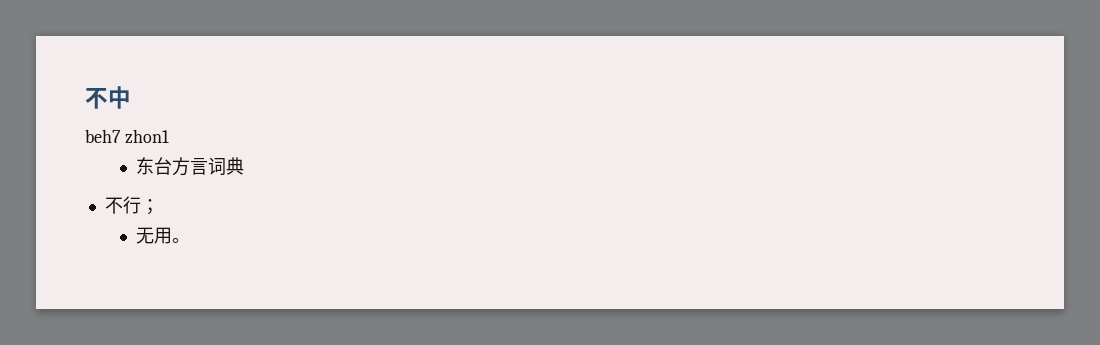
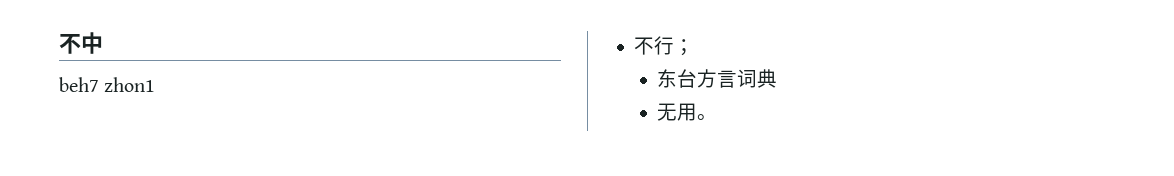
(169, 136) none -> [634,36,695,56] // 不行；
[104,196,159,215] // 不行； -> (778, 78) none

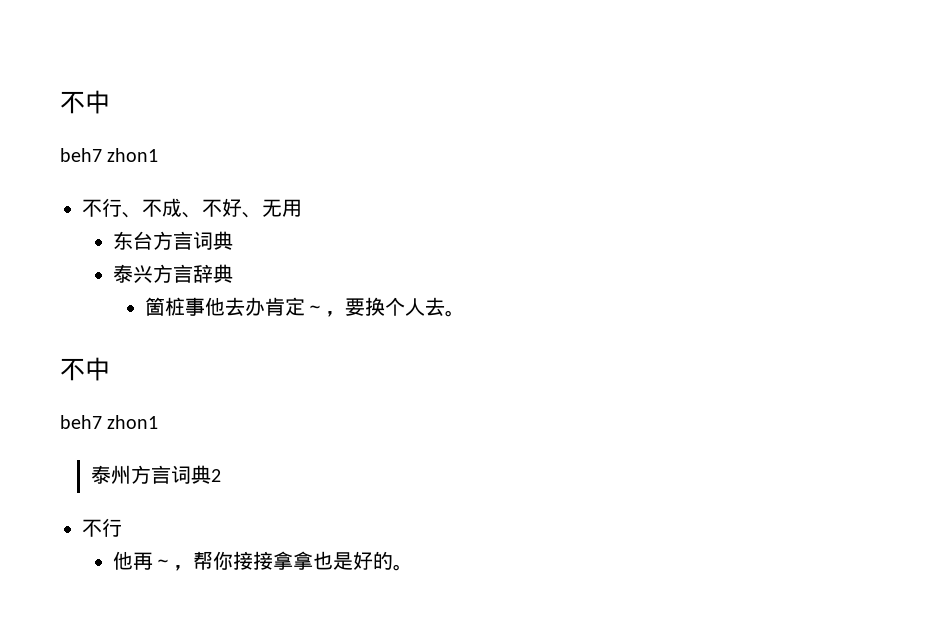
[674,39,695,56] ； -> [122,198,302,218] 、不成、不好、无用
[657,103,698,121] 无用 -> [113,264,234,283] [144,297,465,317] [60,357,110,381] [60,415,159,429] [91,465,222,485] [82,518,122,537] [113,551,394,571] 泰兴方言辞典 // 箇桩事他去办肯定～，要换个人去。 // 不中 // beh7 zhon1 // 泰州方言词典2 // 不行 // 他再～，帮你接接拿拿也是好的

